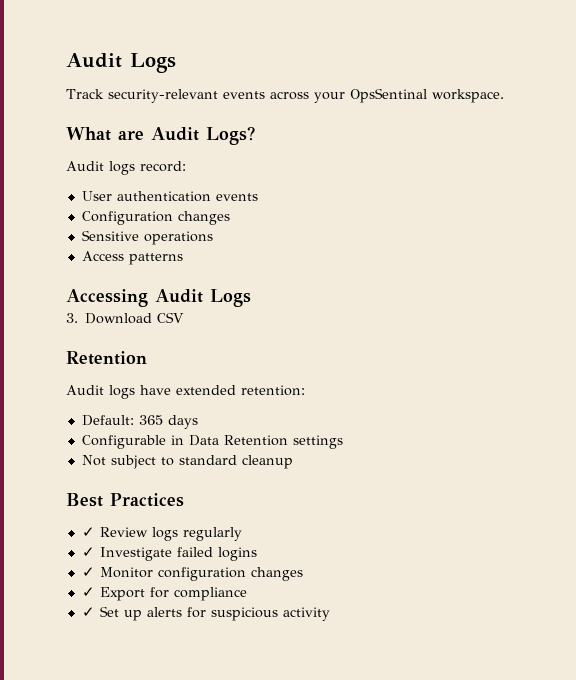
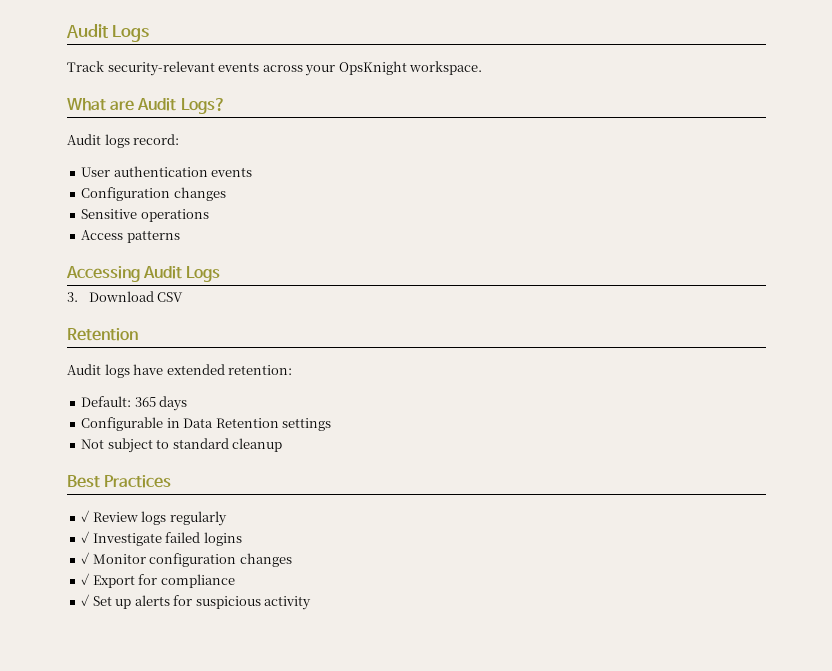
[349,88,427,103] OpsSentinal -> [338,61,407,75] OpsKnight

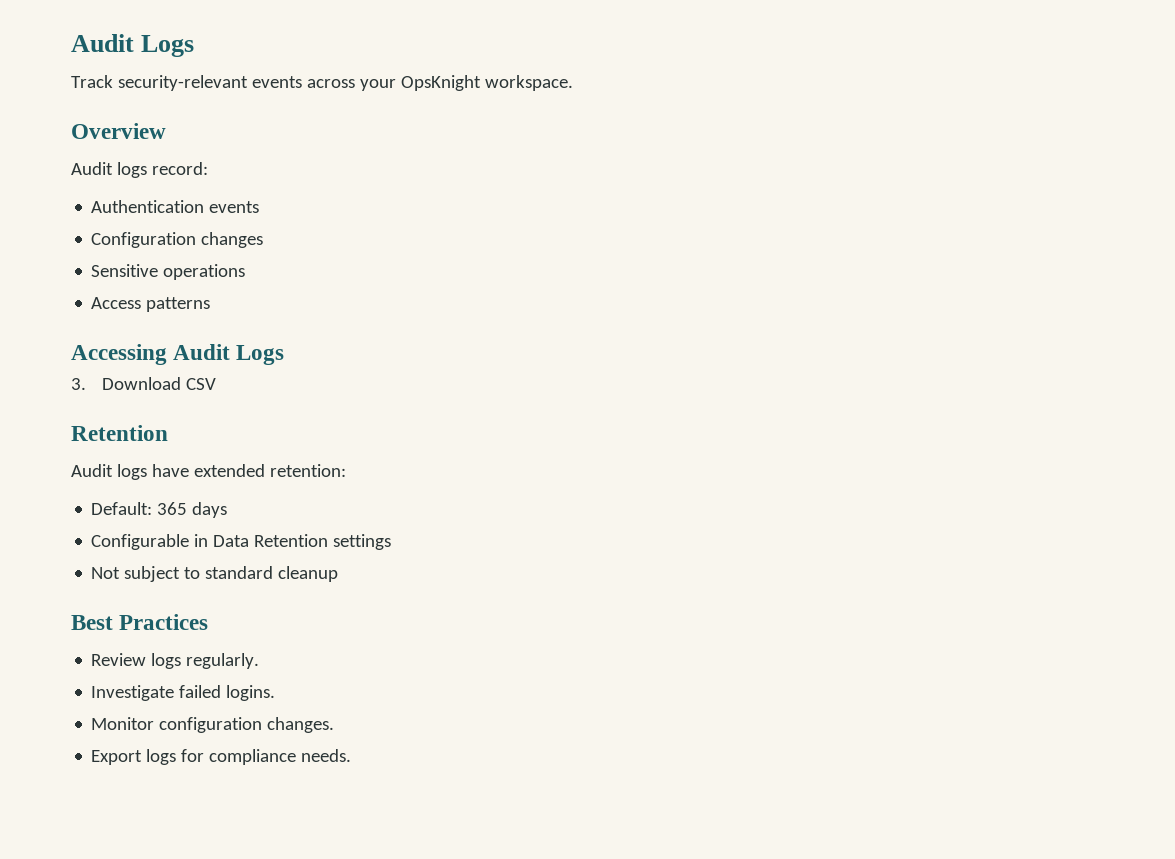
[67,98,226,114] What are Audit Logs? -> [71,123,166,139] Overview
[81,166,208,177] User authentication -> [91,200,205,213] Authentication
[81,510,91,522] ✓ -> (209, 622) none
[169,511,227,526] [81,531,242,546] [81,552,292,567] [81,573,235,588] [81,594,312,610] regularly // ✓ Investigate failed logins // ✓ Monitor configuration changes // ✓ Export for compliance // ✓ Set up alerts for suspicious activity -> [186,653,260,669] [91,685,276,701] [91,717,335,733] [91,749,352,765] regularly. // Investigate failed logins. // Monitor configuration changes. // Export logs for compliance needs.

